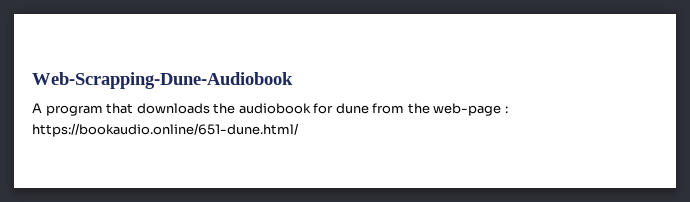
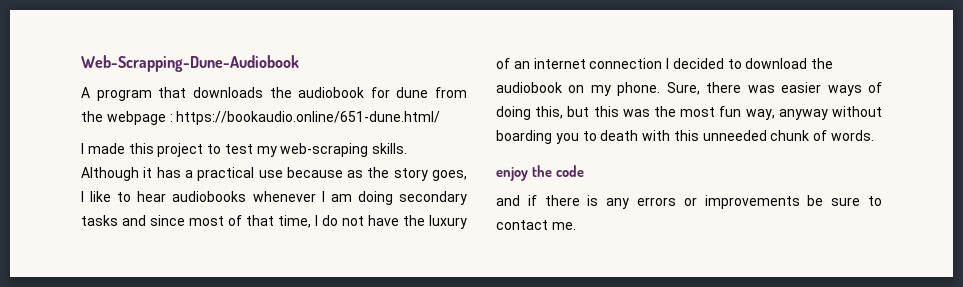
[433,103,502,116] web-page -> [106,111,166,125] webpage
(299, 130) none -> [81,143,408,157] [81,167,468,181] [81,191,467,205] [81,215,467,229] [496,58,834,69] [496,82,882,96] [496,106,882,120] [496,130,875,144] [496,165,584,181] [496,195,882,209] [496,220,576,230] // I made this project to test my web-scraping skills. Although it has a practical use because as the story goes, I like to hear audiobooks whenever I am doing secondary tasks and since most of that time, I do not have the luxury of an internet connection I decided to download the audiobook on my phone. Sure, there was easier ways of doing this, but this was the most fun way, anyway without boarding you to death with this unneeded chunk of words. // enjoy the code // and if there is any errors or improvements be sure to contact me.

